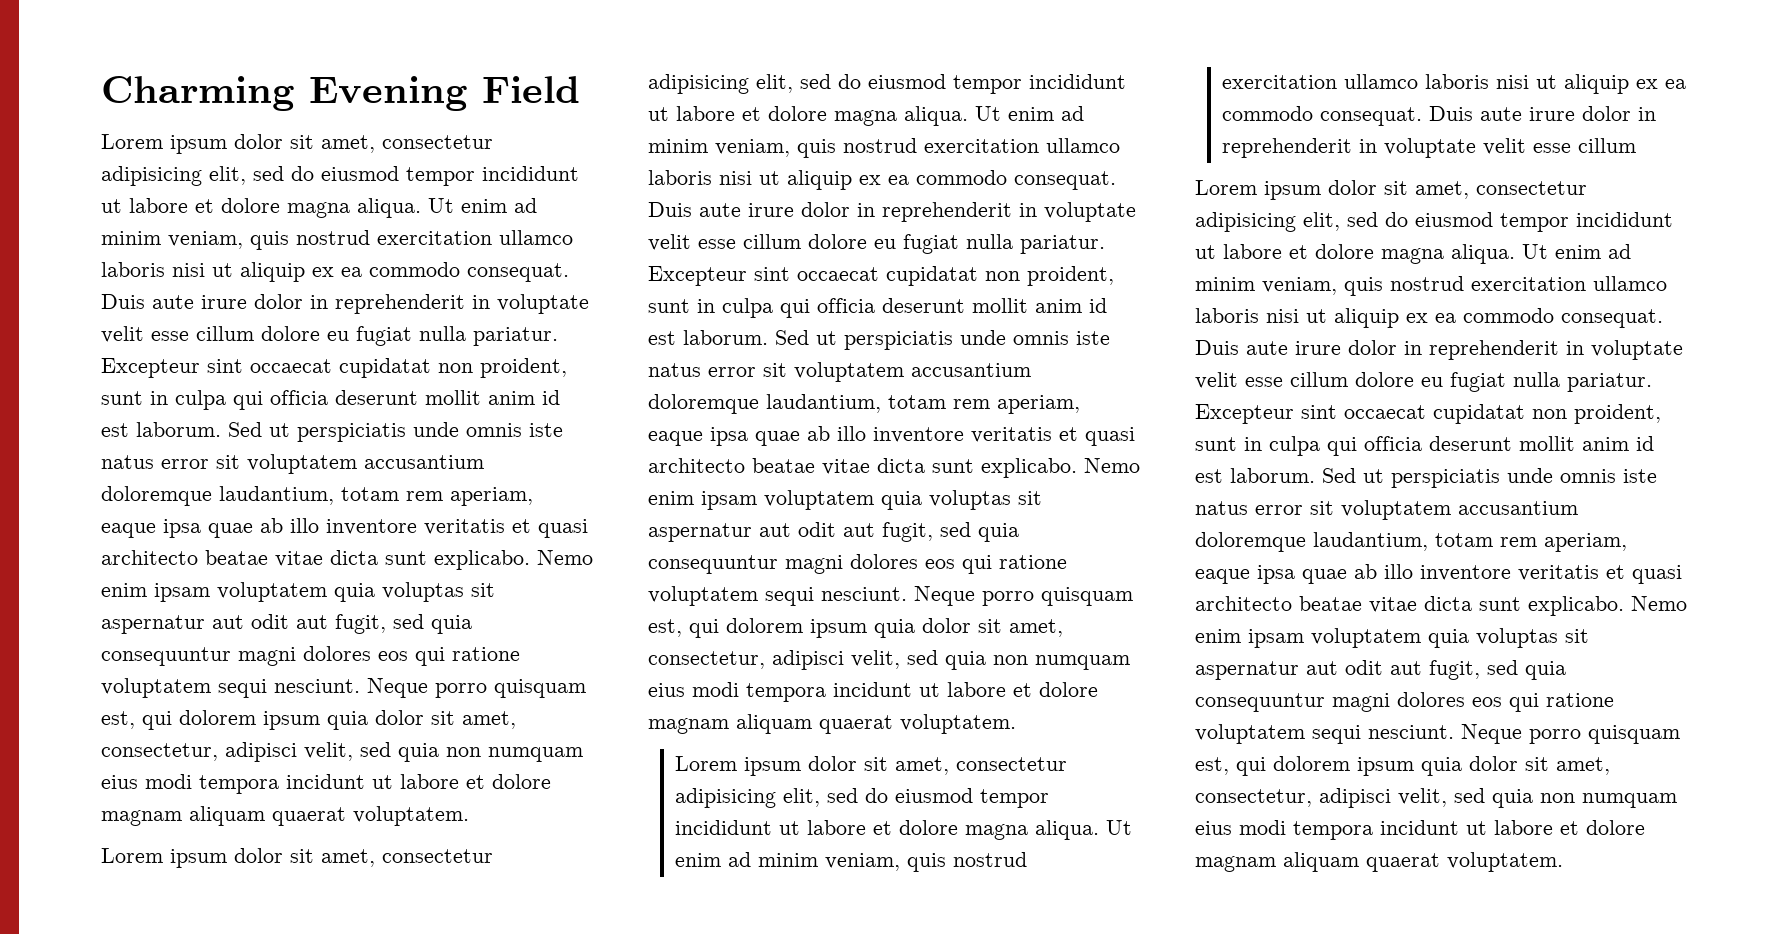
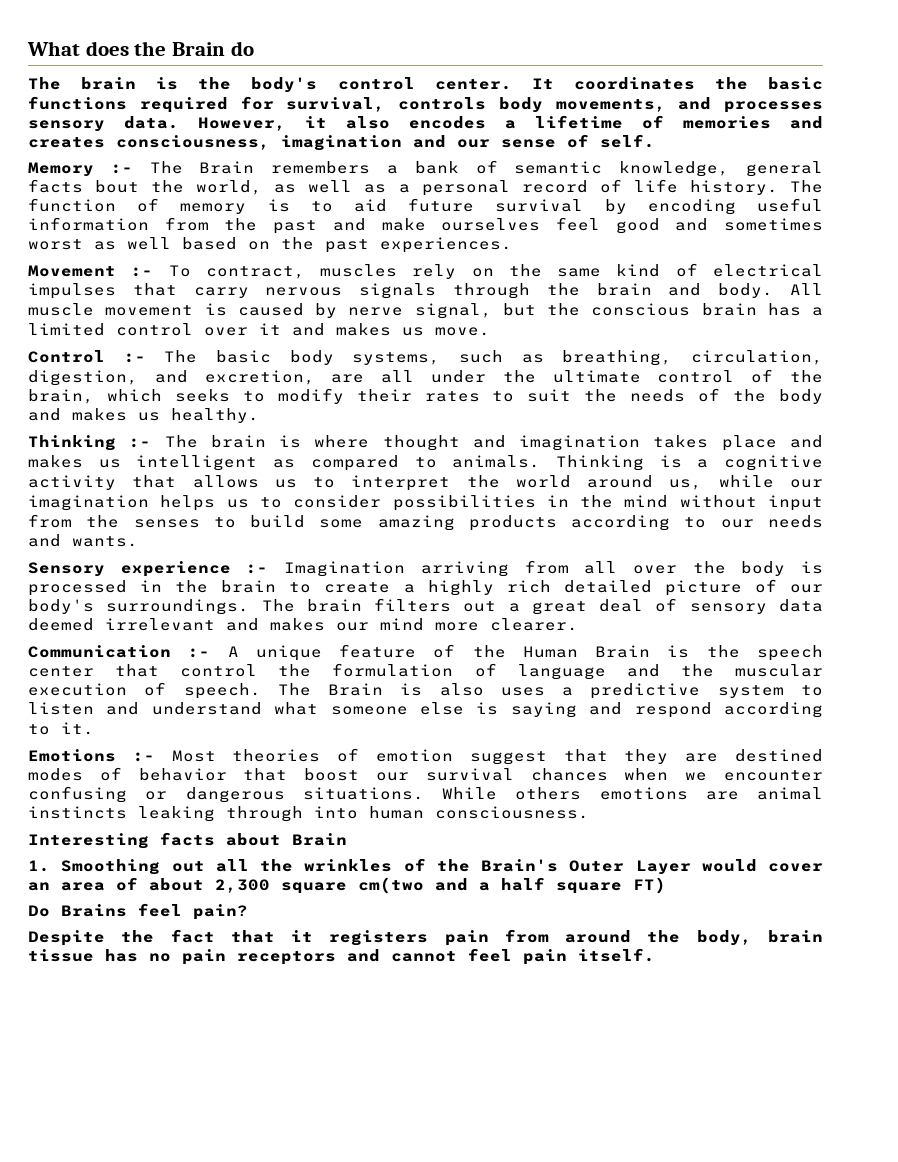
[101,76,580,111] [101,134,493,154] [101,166,579,186] [101,198,537,218] [101,230,573,250] [101,262,569,282] [101,294,589,314] [101,326,558,346] [101,358,567,378] [101,390,560,410] [101,422,563,442] [101,454,484,474] [101,486,533,506] [101,518,588,538] [101,550,593,570] [101,582,495,602] [101,614,472,634] [101,646,520,666] [101,678,586,698] [101,710,516,730] [101,742,583,762] [101,774,551,794] [101,806,469,826] [101,848,493,868] [648,74,1126,94] [648,106,1084,126] [648,138,1120,158] [648,170,1116,190] [648,202,1136,222] [648,234,1105,254] [648,266,1114,286] [648,298,1107,318] [648,330,1110,350] [648,362,1031,382] [648,394,1080,414] [648,426,1135,446] [648,458,1140,478] [648,490,1042,510] [648,522,1019,542] [648,554,1067,574] [648,586,1133,606] [648,618,1063,638] [648,650,1130,670] [648,682,1098,702] [648,714,1016,734] [675,756,1068,776] [675,788,1050,808] [675,820,1133,840] [675,852,1028,872] [1222,74,1687,94] [1222,106,1657,126] [1222,138,1637,158] [1195,180,1587,200] [1195,212,1673,232] [1195,244,1631,264] [1195,276,1667,296] [1195,308,1663,328] [1195,340,1683,360] [1195,372,1652,392] [1195,404,1661,424] [1195,436,1654,456] [1195,468,1657,488] [1195,500,1578,520] [1195,532,1627,552] [1195,564,1682,584] [1195,596,1687,616] [1195,628,1589,648] [1195,660,1566,680] [1195,692,1614,712] [1195,724,1680,744] [1195,756,1610,776] [1195,788,1677,808] [1195,820,1645,840] [1195,852,1563,872] Charming Evening Field // Lorem ipsum dolor sit amet, consectetur adipisicing elit, sed do eiusmod tempor incididunt ut labore et dolore magna aliqua. Ut enim ad minim veniam, quis nostrud exercitation ullamco laboris nisi ut aliquip ex ea commodo consequat. Duis aute irure dolor in reprehenderit in voluptate velit esse cillum dolore eu fugiat nulla pariatur. Excepteur sint occaecat cupidatat non proident, sunt in culpa qui officia deserunt mollit anim id est laborum. Sed ut perspiciatis unde omnis iste natus error sit voluptatem accusantium doloremque laudantium, totam rem aperiam, eaque ipsa quae ab illo inventore veritatis et quasi architecto beatae vitae dicta sunt explicabo. Nemo enim ipsam voluptatem quia voluptas sit aspernatur aut odit aut fugit, sed quia consequuntur magni dolores eos qui ratione voluptatem sequi nesciunt. Neque porro quisquam est, qui dolorem ipsum quia dolor sit amet, consectetur, adipisci velit, sed quia non numquam eius modi tempora incidunt ut labore et dolore magnam aliquam quaerat voluptatem. // Lorem ipsum dolor sit amet, consectetur adipisicing elit, sed do eiusmod tempor incididunt ut labore et dolore magna aliqua. Ut enim ad minim veniam, quis nostrud exercitation ullamco laboris nisi ut aliquip ex ea commodo consequat. Duis aute irure dolor in reprehenderit in voluptate velit esse cillum dolore eu fugiat nulla pariatur. Excepteur sint occaecat cupidatat non proident, sunt in culpa qui officia deserunt mollit anim id est laborum. Sed ut perspiciatis unde omnis iste natus error sit voluptatem accusantium doloremque laudantium, totam rem aperiam, eaque ipsa quae ab illo inventore veritatis et quasi architecto beatae vitae dicta sunt explicabo. Nemo enim ipsam voluptatem quia voluptas sit aspernatur aut odit aut fugit, sed quia consequuntur magni dolores eos qui ratione voluptatem sequi nesciunt. Neque porro quisquam est, qui dolorem ipsum quia dolor sit amet, consectetur, adipisci velit, sed quia non numquam eius modi tempora incidunt ut labore et dolore magnam aliquam quaerat voluptatem. // Lorem ipsum dolor sit amet, consectetur adipisicing elit, sed do eiusmod tempor incididunt ut labore et dolore magna aliqua. Ut enim ad minim veniam, quis nostrud exercitation ullamco laboris nisi ut aliquip ex ea commodo consequat. Duis aute irure dolor in reprehenderit in voluptate velit esse cillum // Lorem ipsum dolor sit amet, consectetur adipisicing elit, sed do eiusmod tempor incididunt ut labore et dolore magna aliqua. Ut enim ad minim veniam, quis nostrud exercitation ullamco laboris nisi ut aliquip ex ea commodo consequat. Duis aute irure dolor in reprehenderit in voluptate velit esse cillum dolore eu fugiat nulla pariatur. Excepteur sint occaecat cupidatat non proident, sunt in culpa qui officia deserunt mollit anim id est laborum. Sed ut perspiciatis unde omnis iste natus error sit voluptatem accusantium doloremque laudantium, totam rem aperiam, eaque ipsa quae ab illo inventore veritatis et quasi architecto beatae vitae dicta sunt explicabo. Nemo enim ipsam voluptatem quia voluptas sit aspernatur aut odit aut fugit, sed quia consequuntur magni dolores eos qui ratione voluptatem sequi nesciunt. Neque porro quisquam est, qui dolorem ipsum quia dolor sit amet, consectetur, adipisci velit, sed quia non numquam eius modi tempora incidunt ut labore et dolore magnam aliquam quaerat voluptatem. -> [27,41,254,56] [28,77,824,93] [28,96,823,113] [28,115,823,132] [28,134,655,151] [28,160,823,177] [28,179,824,196] [28,198,823,215] [28,217,824,234] [28,237,512,253] [28,263,823,279] [28,283,823,299] [28,303,823,319] [28,323,490,336] [28,350,823,366] [28,369,823,386] [28,388,823,404] [28,408,259,423] [28,435,823,451] [28,455,824,471] [28,475,823,491] [28,495,823,511] [28,514,823,531] [28,534,138,547] [28,560,824,577] [28,579,823,596] [28,598,823,615] [28,618,578,631] [28,644,823,661] [28,663,823,680] [28,682,823,699] [28,702,823,718] [28,722,94,735] [28,748,823,765] [28,767,823,781] [28,786,823,803] [28,806,589,822] [28,832,347,849] [28,858,823,875] [28,877,666,894] [28,903,248,920] [28,929,823,946] [28,948,655,965] What does the Brain do // The brain is the body's control center. It coordinates the basic functions required for survival, controls body movements, and processes sensory data. However, it also encodes a lifetime of memories and creates consciousness, imagination and our sense of self. // Memory :- The Brain remembers a bank of semantic knowledge, general facts bout the world, as well as a personal record of life history. The function of memory is to aid future survival by encoding useful information from the past and make ourselves feel good and sometimes worst as well based on the past experiences. // Movement :- To contract, muscles rely on the same kind of electrical impulses that carry nervous signals through the brain and body. All muscle movement is caused by nerve signal, but the conscious brain has a limited control over it and makes us move. // Control :- The basic body systems, such as breathing, circulation, digestion, and excretion, are all under the ultimate control of the brain, which seeks to modify their rates to suit the needs of the body and makes us healthy. // Thinking :- The brain is where thought and imagination takes place and makes us intelligent as compared to animals. Thinking is a cognitive activity that allows us to interpret the world around us, while our imagination helps us to consider possibilities in the mind without input from the senses to build some amazing products according to our needs and wants. // Sensory experience :- Imagination arriving from all over the body is processed in the brain to create a highly rich detailed picture of our body's surroundings. The brain filters out a great deal of sensory data deemed irrelevant and makes our mind more clearer. // Communication :- A unique feature of the Human Brain is the speech center that control the formulation of language and the muscular execution of speech. The Brain is also uses a predictive system to listen and understand what someone else is saying and respond according to it. // Emotions :- Most theories of emotion suggest that they are destined modes of behavior that boost our survival chances when we encounter confusing or dangerous situations. While others emotions are animal instincts leaking through into human consciousness. // Interesting facts about Brain // 1. Smoothing out all the wrinkles of the Brain's Outer Layer would cover an area of about 2,300 square cm(two and a half square FT) // Do Brains feel pain? // Despite the fact that it registers pain from around the body, brain tissue has no pain receptors and cannot feel pain itself.

